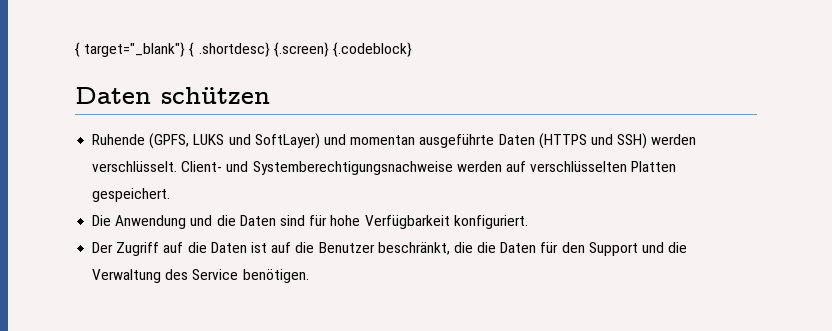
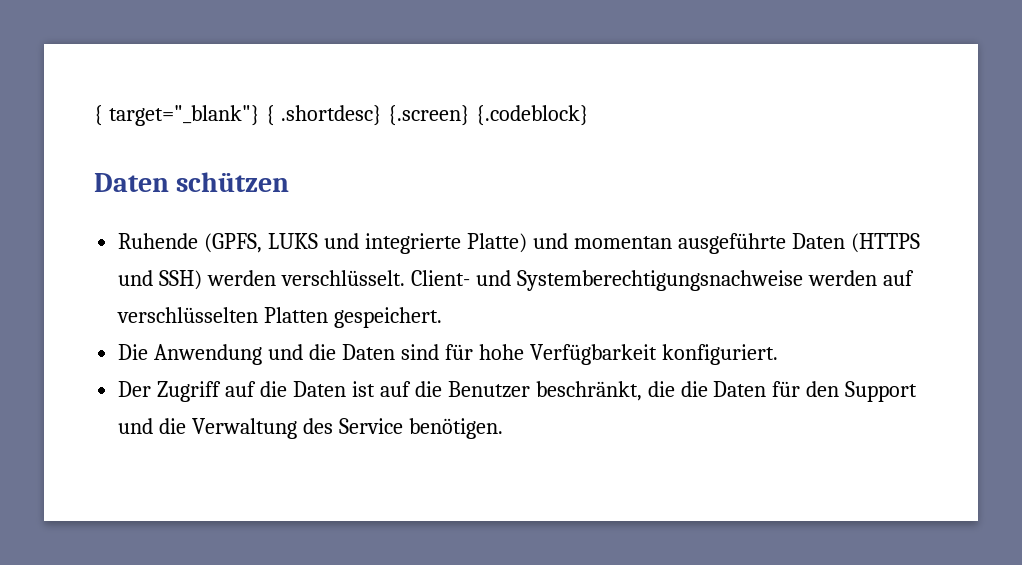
[254,133,320,149] SoftLayer) -> [364,233,527,254] integrierte Platte)

